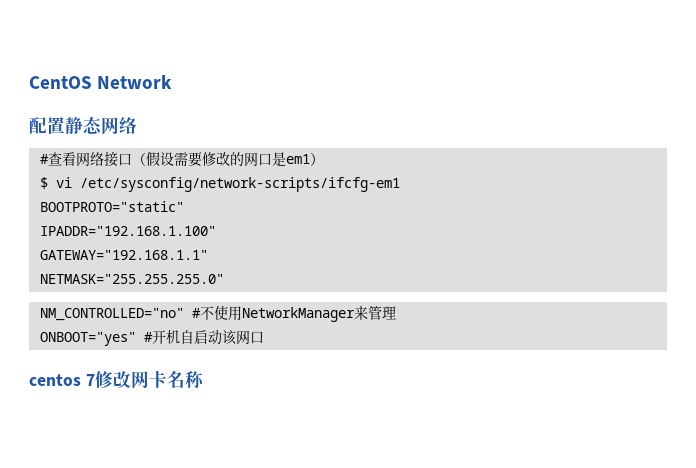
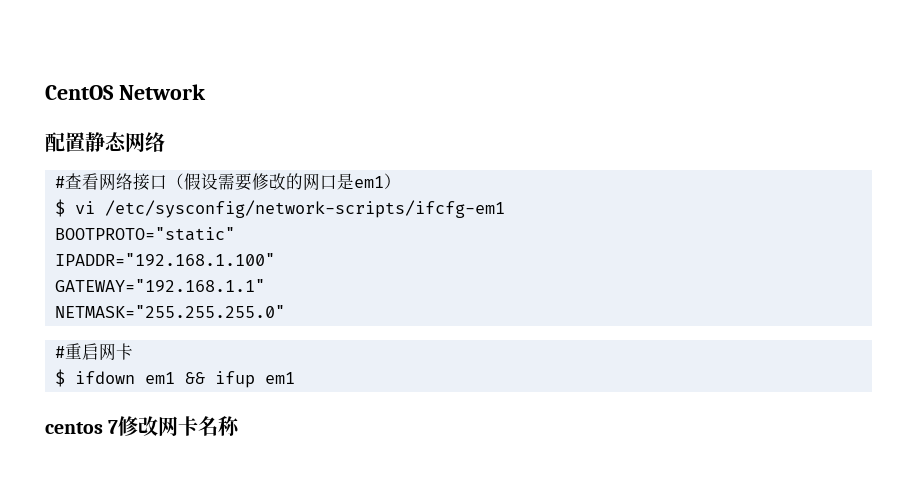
[39,305,396,322] [39,329,264,346] NM_CONTROLLED="no" #不使用NetworkManager来管理 // ONBOOT="yes" #开机自启动该网口 -> [55,343,134,361] [55,369,296,388] #重启网卡 // $ ifdown em1 && ifup em1

